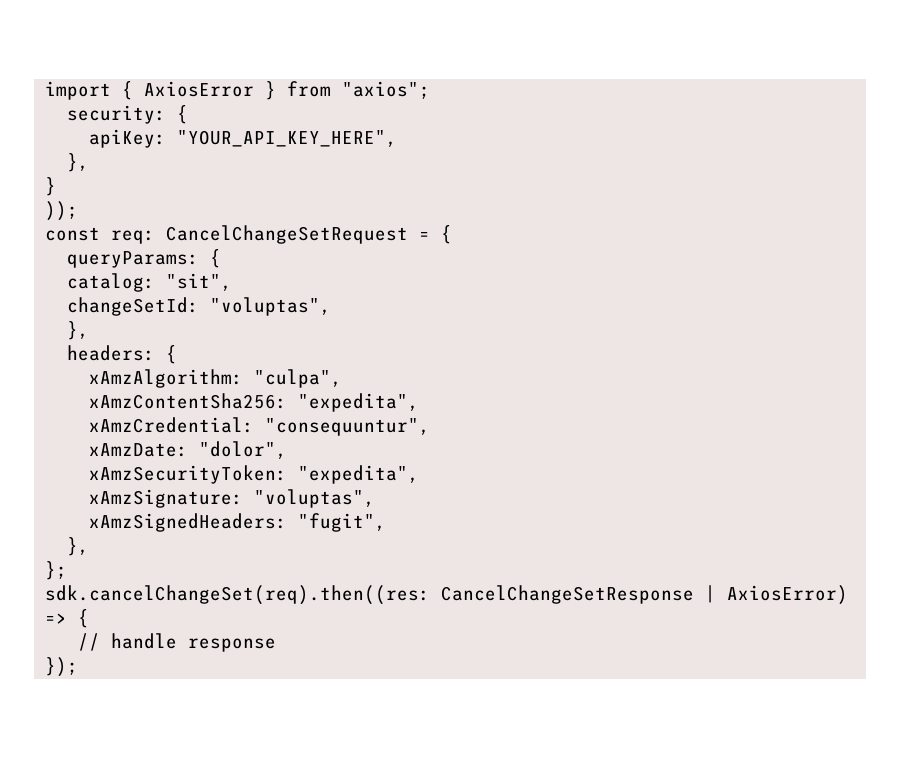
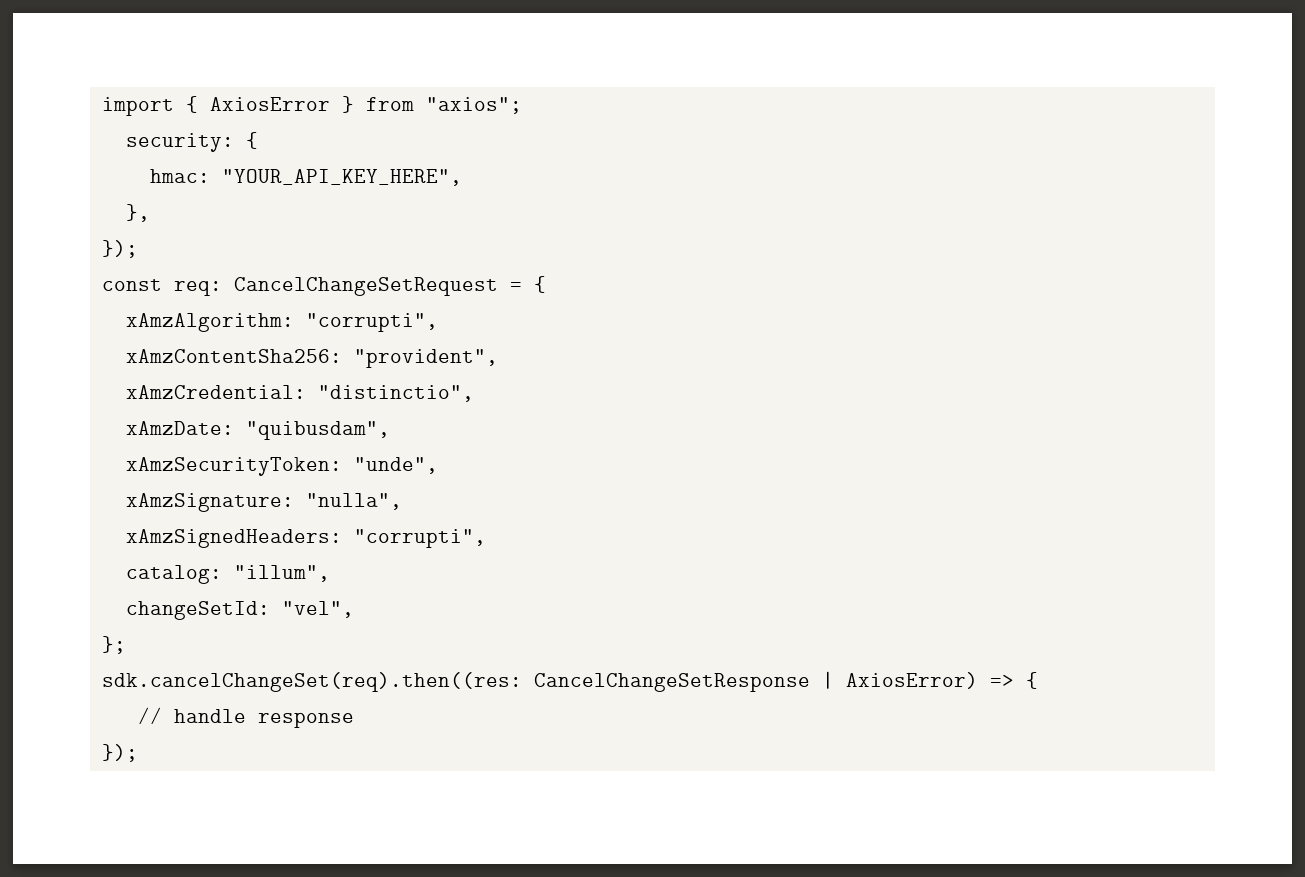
[89,129,167,148] apiKey: -> [150,169,210,183] hmac:
[45,177,57,196] [45,201,79,221] } // )); -> [102,240,138,258] });
[67,249,222,268] queryParams: { -> [126,313,438,332] [126,349,498,368] [126,385,474,402] [126,421,390,440] [126,457,438,476] [126,493,402,512] [126,529,486,548] xAmzAlgorithm: "corrupti", // xAmzContentSha256: "provident", // xAmzCredential: "distinctio", // xAmzDate: "quibusdam", // xAmzSecurityToken: "unde", // xAmzSignature: "nulla", // xAmzSignedHeaders: "corrupti",
[166,273,233,291] "sit", -> [234,565,330,582] "illum",
[210,297,332,316] [67,321,90,340] [67,345,178,364] [89,369,343,388] [89,393,420,412] [89,417,431,436] [89,441,288,459] [89,465,420,484] [89,489,376,508] [89,513,387,532] [67,537,90,556] "voluptas", // }, // headers: { // xAmzAlgorithm: "culpa", // xAmzContentSha256: "expedita", // xAmzCredential: "consequuntur", // xAmzDate: "dolor", // xAmzSecurityToken: "expedita", // xAmzSignature: "voluptas", // xAmzSignedHeaders: "fugit", // }, -> [282,601,354,618] "vel",

